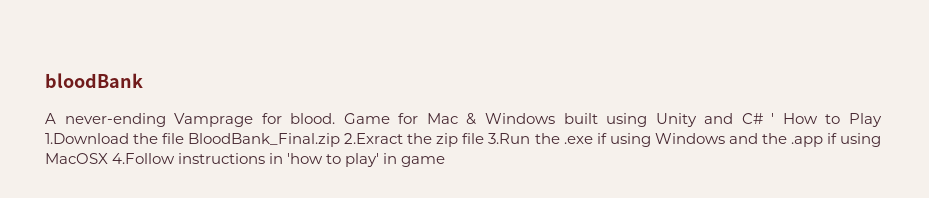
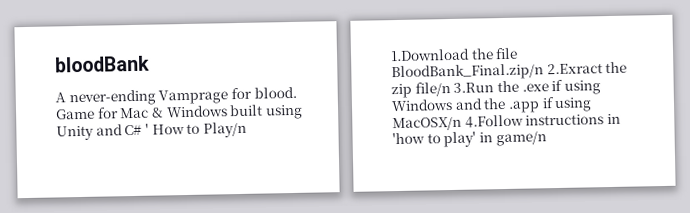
[848,113,882,127] Play -> [202,121,247,138] Play/n
[188,133,341,147] BloodBank_Final.zip -> [391,63,544,82] BloodBank_Final.zip/n
[462,133,485,144] file -> [414,82,451,97] file/n
[45,153,108,164] MacOSX -> [392,116,462,132] MacOSX/n
[401,156,446,167] game -> [495,131,547,147] game/n

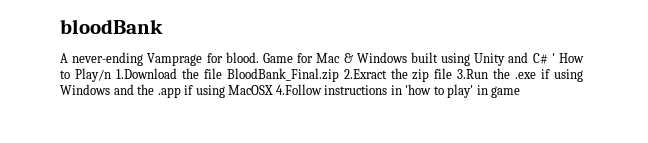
[391,63,544,82] BloodBank_Final.zip/n -> [226,68,339,82] BloodBank_Final.zip
[414,82,451,97] file/n -> [434,68,453,79] file
[392,116,462,132] MacOSX/n -> [228,85,274,95] MacOSX
[495,131,547,147] game/n -> [491,86,521,98] game

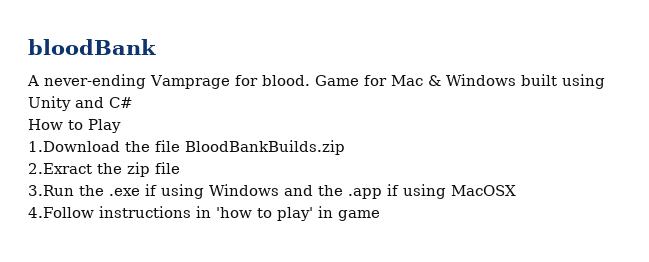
[551,53,555,63] ' -> (133, 102) //
[74,68,111,82] Play/n -> [88,119,121,133] Play //
[226,68,339,82] BloodBank_Final.zip -> [185,140,345,155] BloodBankBuilds.zip //
(453, 73) none -> (180, 168) //
(274, 90) none -> (516, 190) //

